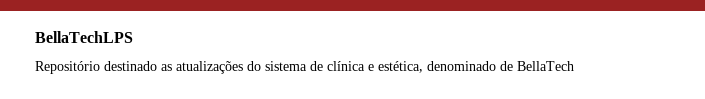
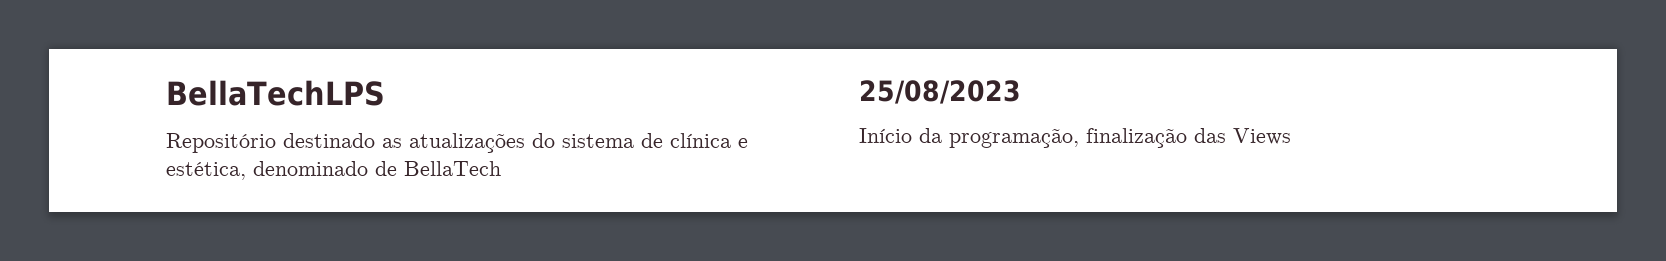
(574, 66) none -> [859,80,1021,104] [859,128,1291,148] // 25/08/2023 // Início da programação, finalização das Views

